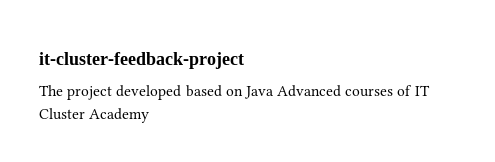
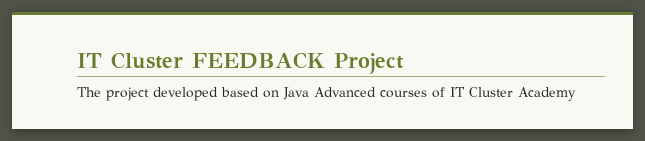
[39,52,244,69] it-cluster-feedback-project -> [77,52,404,74] IT Cluster FEEDBACK Project

